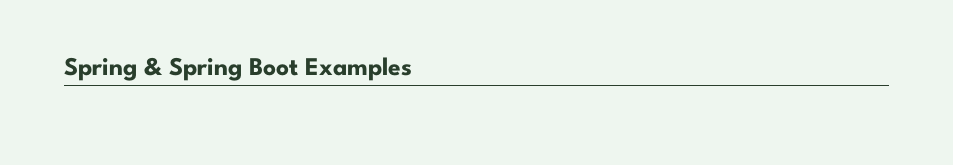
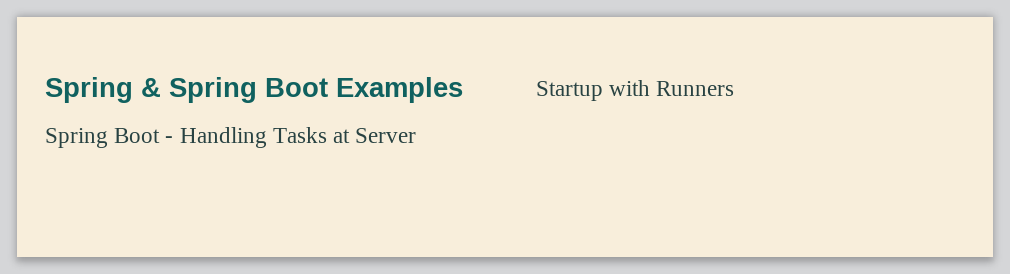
(412, 69) none -> [45,127,417,148] [536,80,735,101] // Spring Boot - Handling Tasks at Server Startup with Runners

